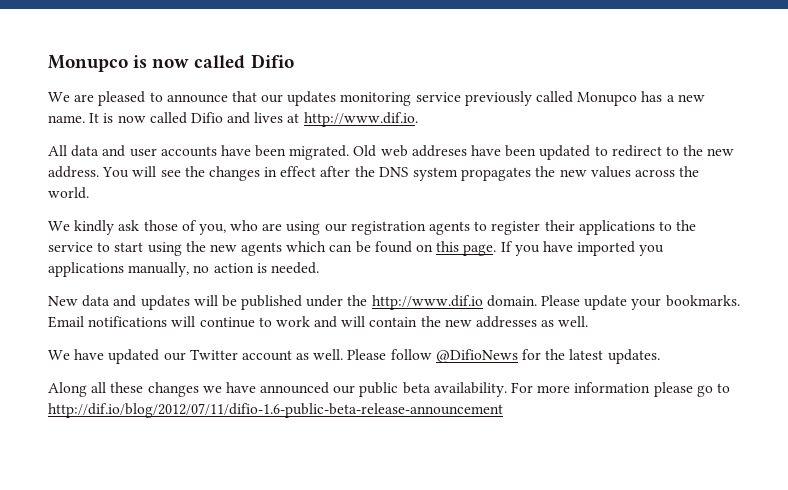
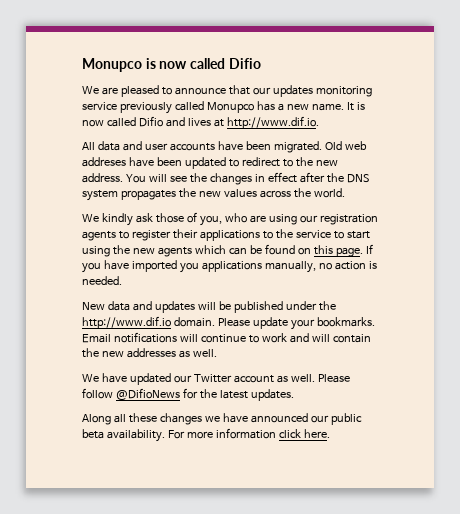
[653,382,730,397] [48,403,503,418] please go to http://dif.io/blog/2012/07/11/difio-1.6-public-beta-release-announcement -> [278,429,330,438] click here.

